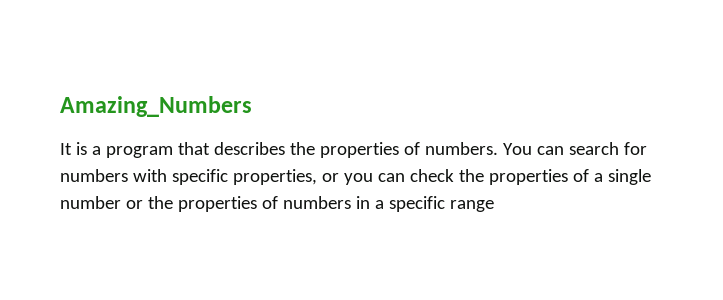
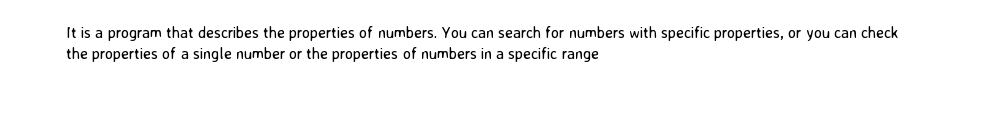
[60,96,252,117] Amazing_Numbers // -> (66, 32) none

